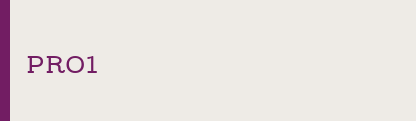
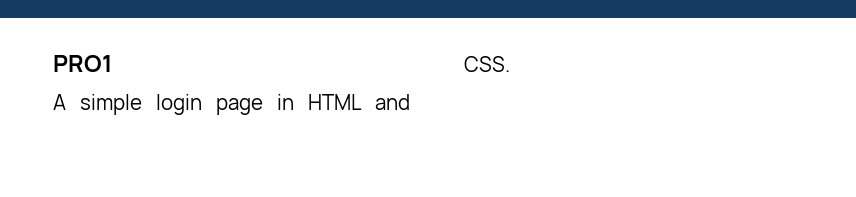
(99, 64) none -> [53,94,410,115] [464,56,510,72] // A simple login page in HTML and CSS.

